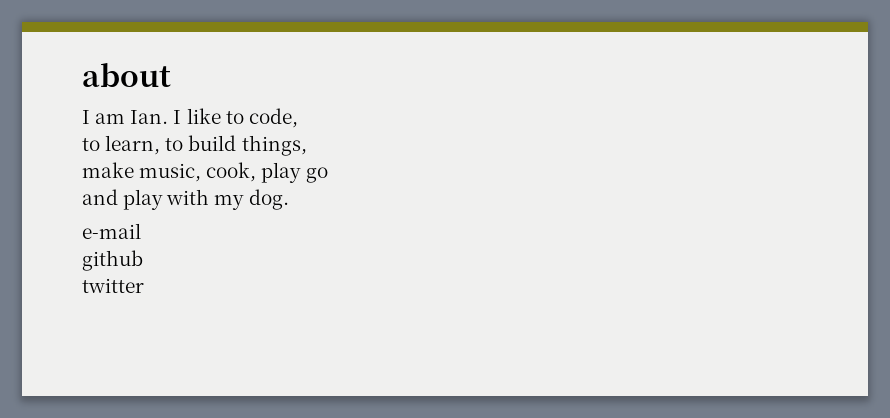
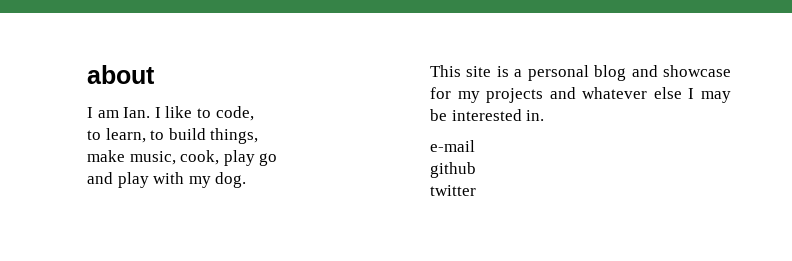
(289, 199) none -> [430,65,731,81] [430,87,731,103] [430,109,545,121] // This site is a personal blog and showcase for my projects and whatever else I may be interested in.

